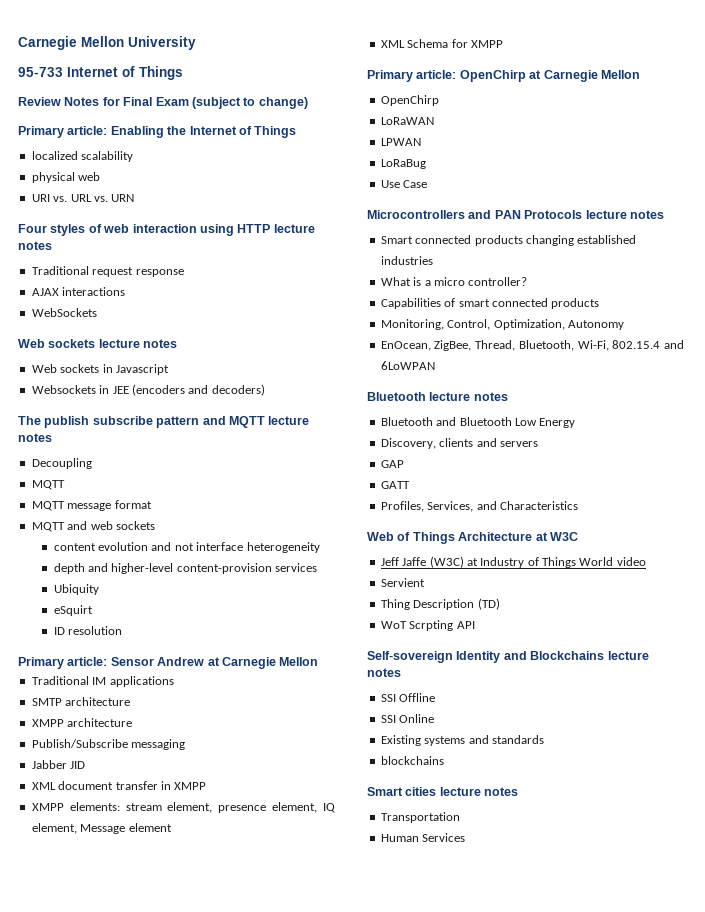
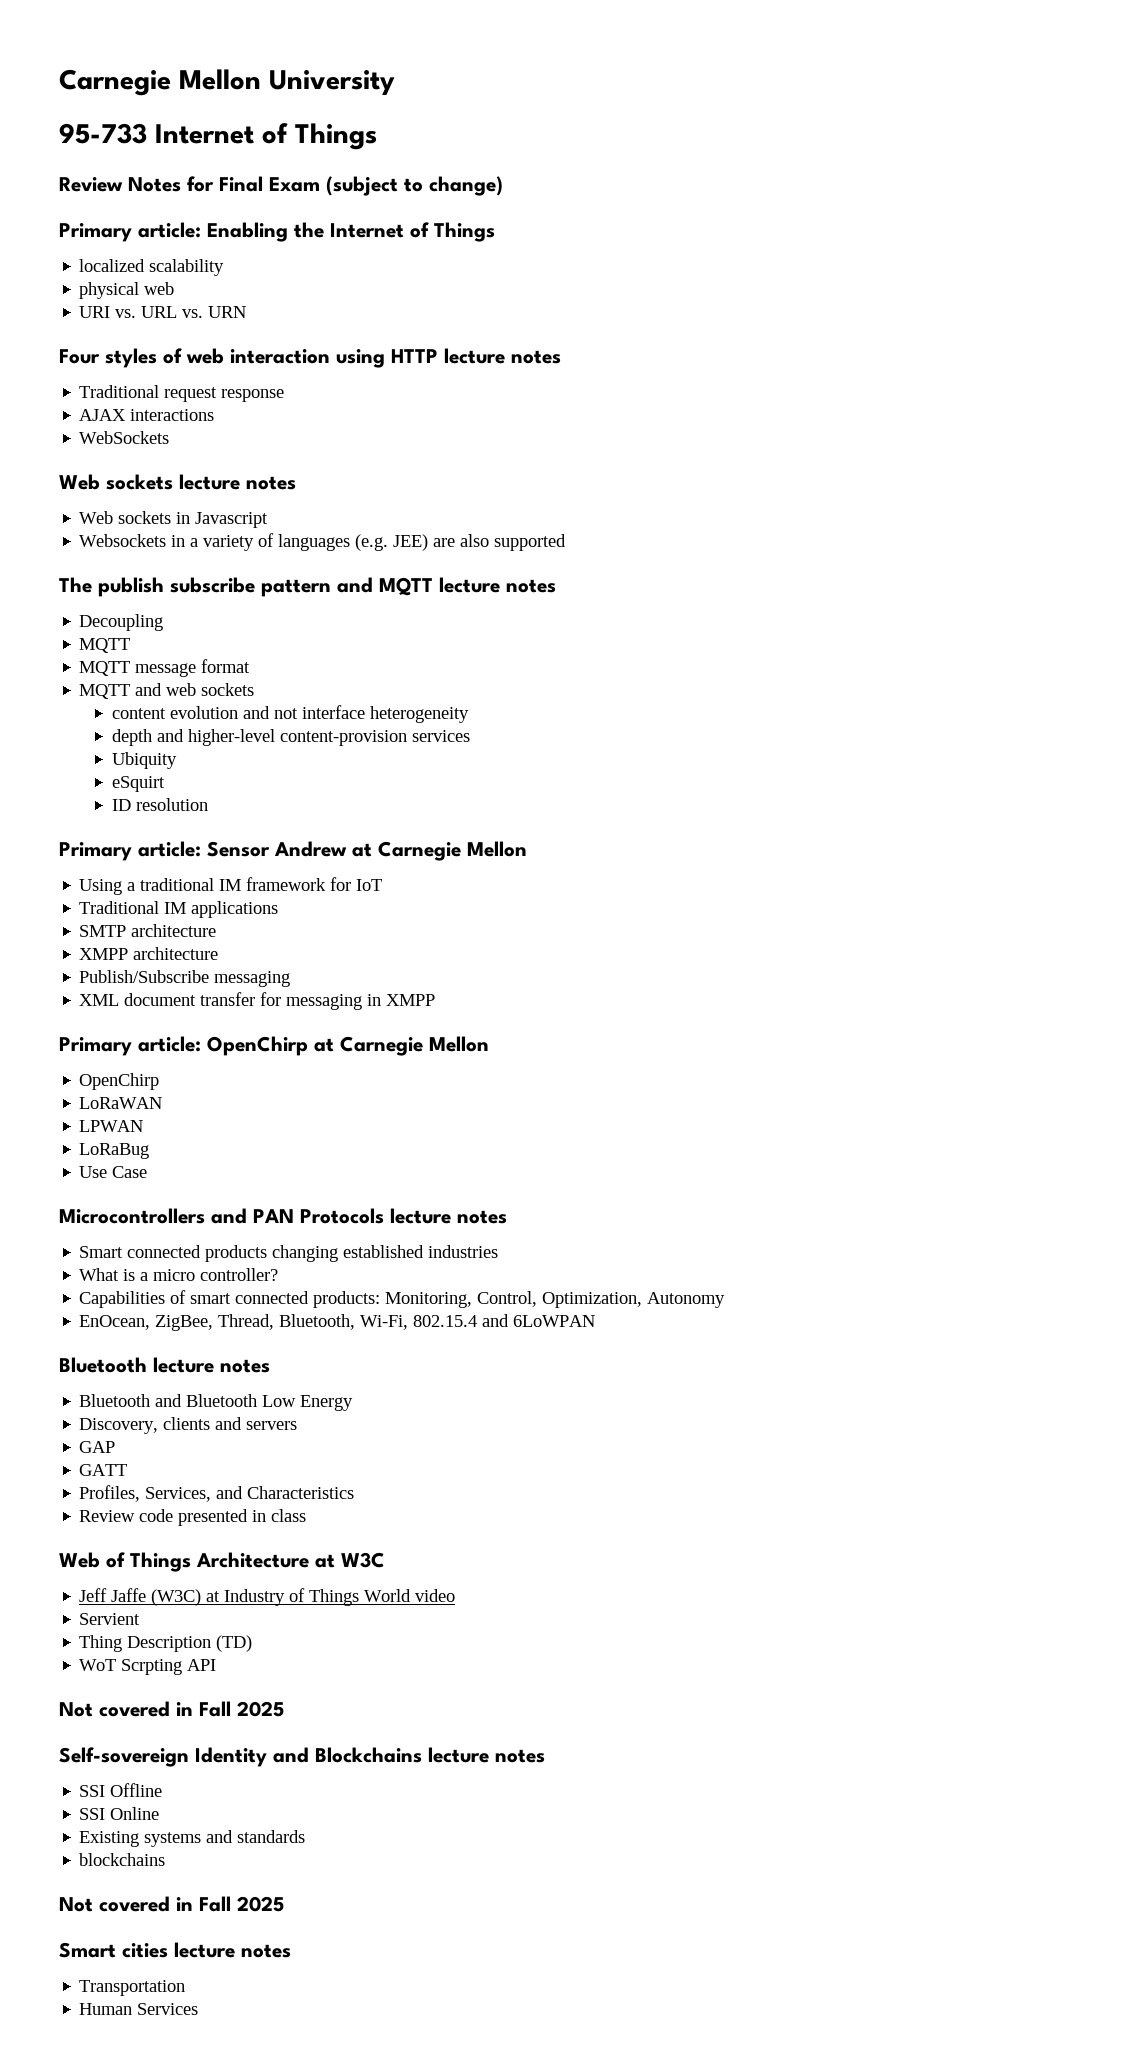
[112,384,265,396] JEE (encoders and decoders) -> [190,533,567,551] a variety of languages (e.g. JEE) are also supported
(319, 661) none -> [79,877,383,895] // Using a traditional IM framework for IoT
[31,760,86,769] // Jabber JID -> (291, 979) none
(158, 785) none -> [260,992,363,1010] for messaging
[31,802,335,813] [31,823,172,834] [380,39,503,48] // XMPP elements: stream element, presence element, IQ element, Message element // XML Schema for XMPP -> (436, 1000) none
[551,298,600,309] products // -> [313,1291,381,1308] products:
(578, 505) none -> [79,1509,307,1526] // Review code presented in class
(475, 625) none -> [59,1701,284,1717] // Not covered in Fall 2025
(444, 760) none -> [59,1896,284,1912] // Not covered in Fall 2025

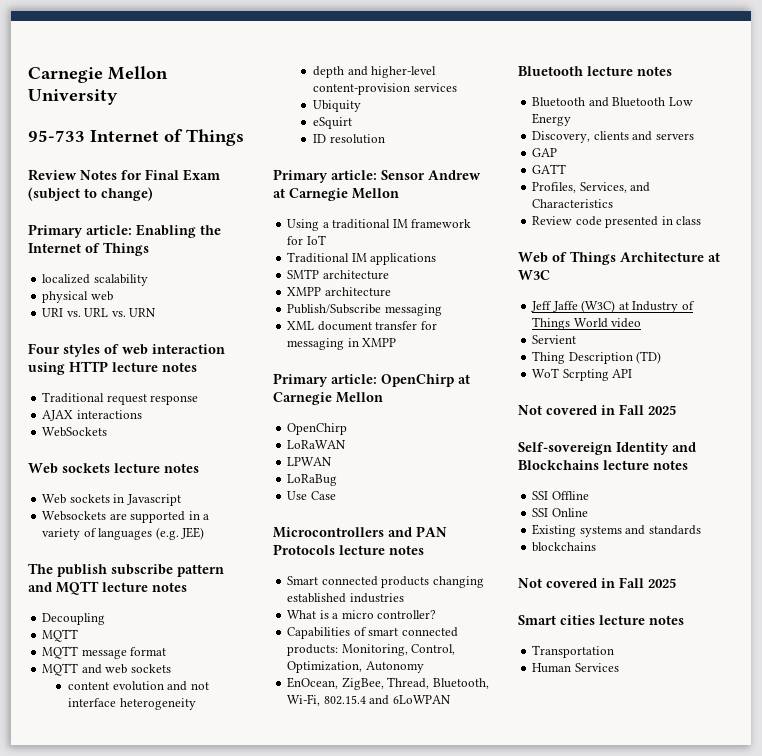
(167, 540) none -> [109,511,186,523] are supported
[433,534,567,551] are also supported -> (205, 533) none

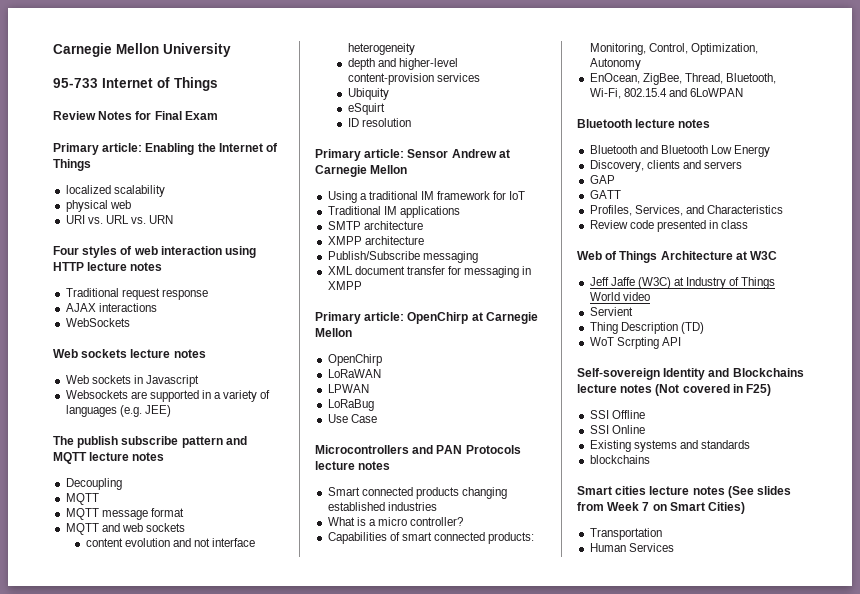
[28,187,153,201] (subject to change) -> (218, 115) none
[518,404,676,415] // Not covered in Fall 2025 -> (681, 341) none
(688, 465) none -> [655,384,772,396] (Not covered in F25)
[518,577,676,588] // Not covered in Fall 2025 -> (650, 459) none
(684, 620) none -> [727,486,792,498] [577,502,746,514] (See slides from Week 7 on Smart Cities)

